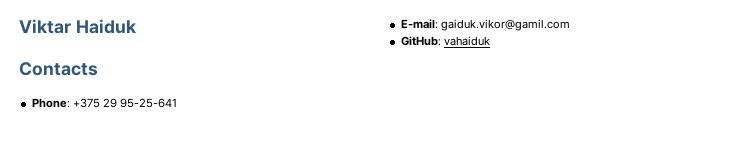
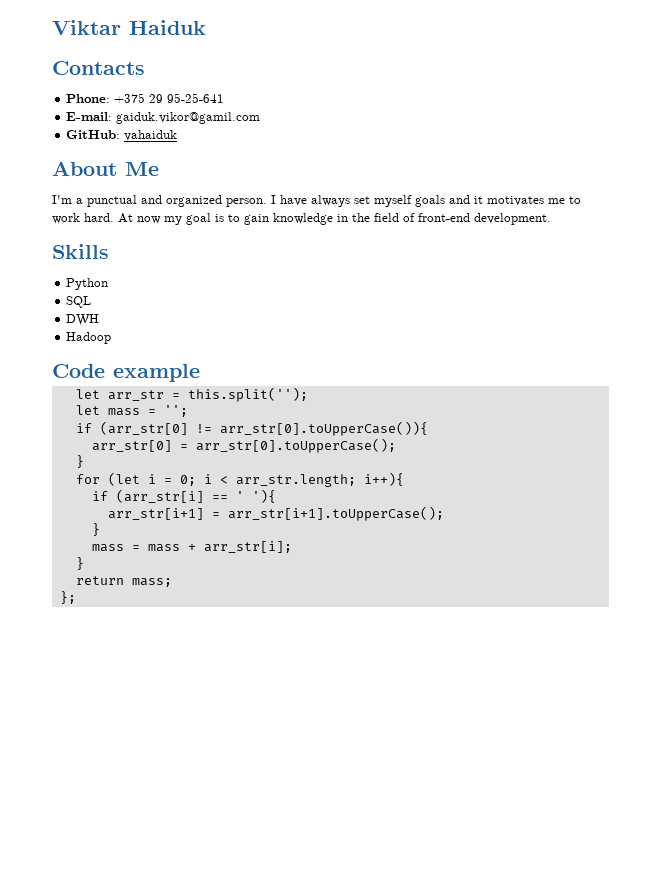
(490, 41) none -> [52,161,159,176] [52,195,581,207] [52,213,551,225] [52,244,109,259] [66,278,109,290] [66,296,92,308] [66,314,100,326] [66,332,112,344] [52,364,200,382] [75,387,308,402] [75,405,188,417] [75,421,428,436] [91,438,396,453] [75,455,84,468] [75,472,404,487] [91,489,276,503] [107,506,444,521] [91,523,100,536] [91,541,292,553] [75,557,84,570] [75,576,172,587] [59,591,76,604] // About Me // I'm a punctual and organized person. I have always set myself goals and it motivates me to work hard. At now my goal is to gain knowledge in the field of front-end development. // Skills // Python // SQL // DWH // Hadoop // Code example // let arr_str = this.split(''); // let mass = ''; // if (arr_str[0] != arr_str[0].toUpperCase()){ // arr_str[0] = arr_str[0].toUpperCase(); // } // for (let i = 0; i < arr_str.length; i++){ // if (arr_str[i] == ' '){ // arr_str[i+1] = arr_str[i+1].toUpperCase(); // } // mass = mass + arr_str[i]; // } // return mass; // };

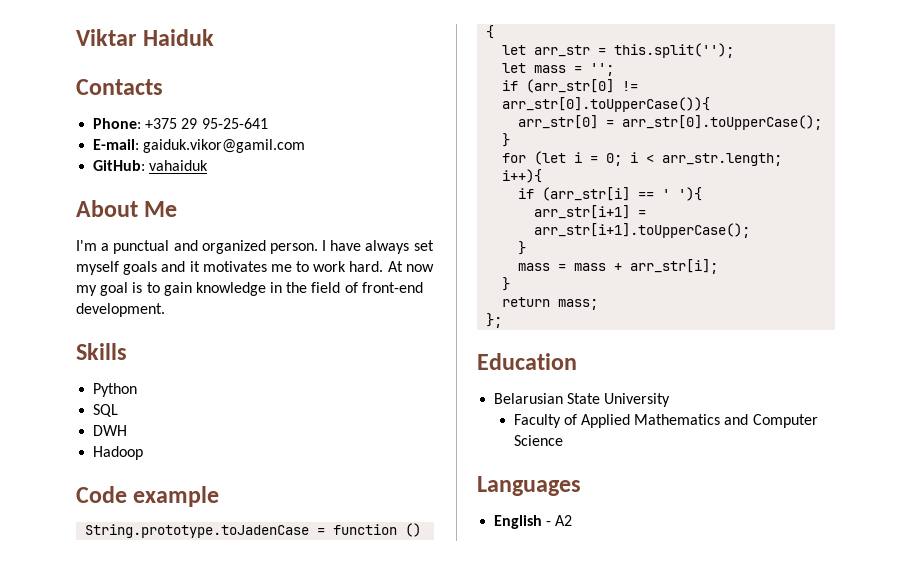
(200, 373) none -> [85,523,422,538] [486,25,495,39] // String.prototype.toJadenCase = function () {
(76, 597) none -> [477,353,577,370] [494,393,671,407] [513,414,818,428] [513,435,563,446] [477,476,581,496] [494,515,573,529] // Education // Belarusian State University // Faculty of Applied Mathematics and Computer Science // Languages // English - A2

